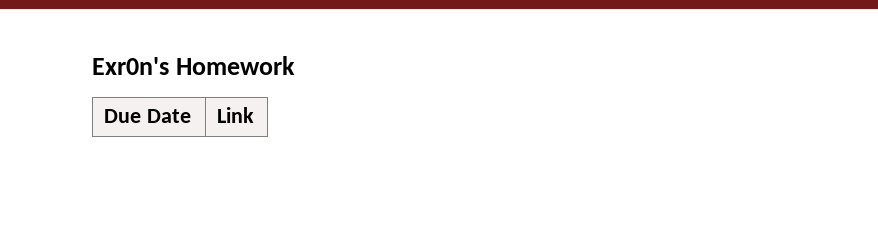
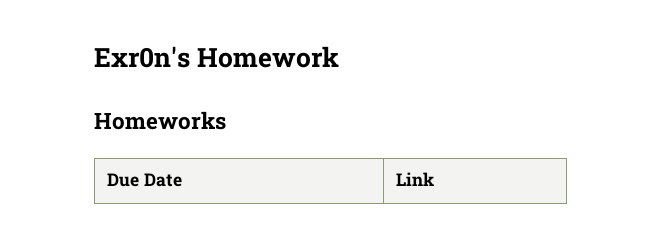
(296, 65) none -> [94,111,226,130] // Homeworks

